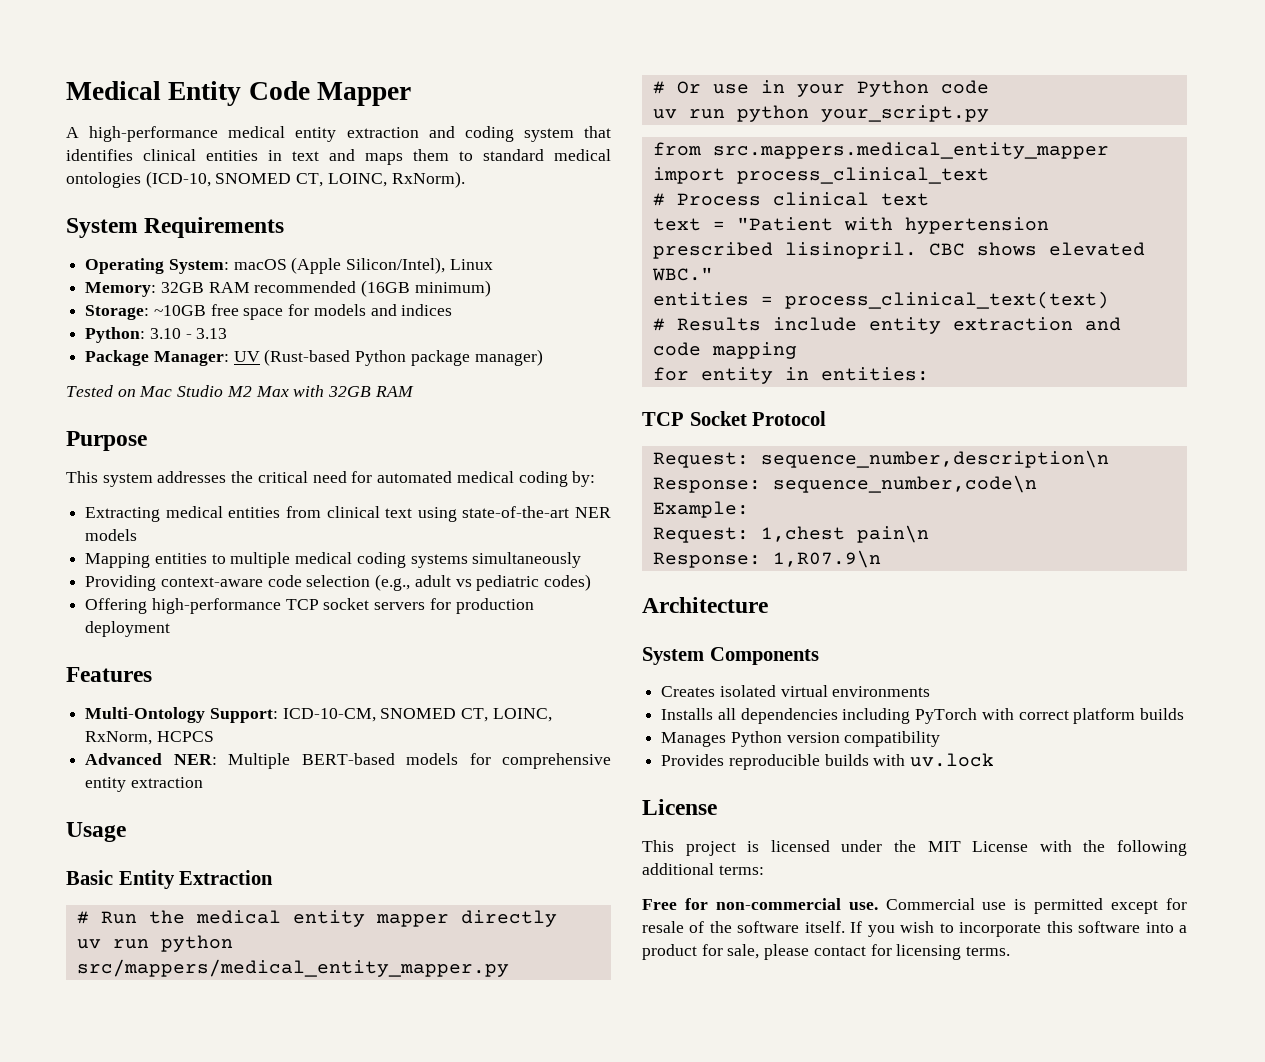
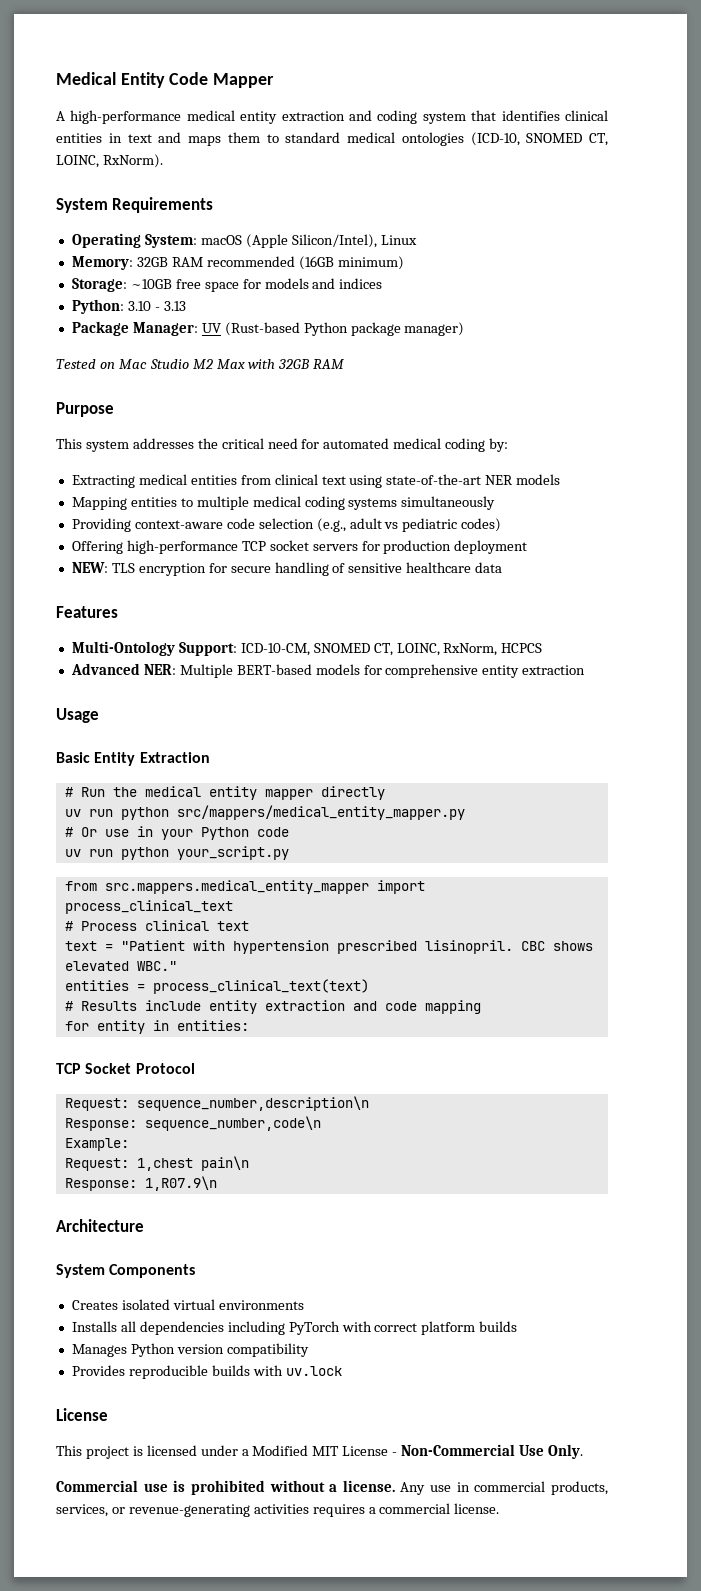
(171, 629) none -> [71,562,503,576] // NEW: TLS encryption for secure handling of sensitive healthcare data
[894,840,1187,856] [642,863,764,875] [642,898,1187,914] [642,921,1187,937] [642,944,1011,960] the MIT License with the following additional terms: // Free for non-commercial use. Commercial use is permitted except for resale of the software itself. If you wish to incorporate this software into a product for sale, please contact for licensing terms. -> [241,1444,583,1459] [56,1480,608,1495] [56,1503,500,1517] a Modified MIT License - Non-Commercial Use Only. // Commercial use is prohibited without a license. Any use in commercial products, services, or revenue-generating activities requires a commercial license.

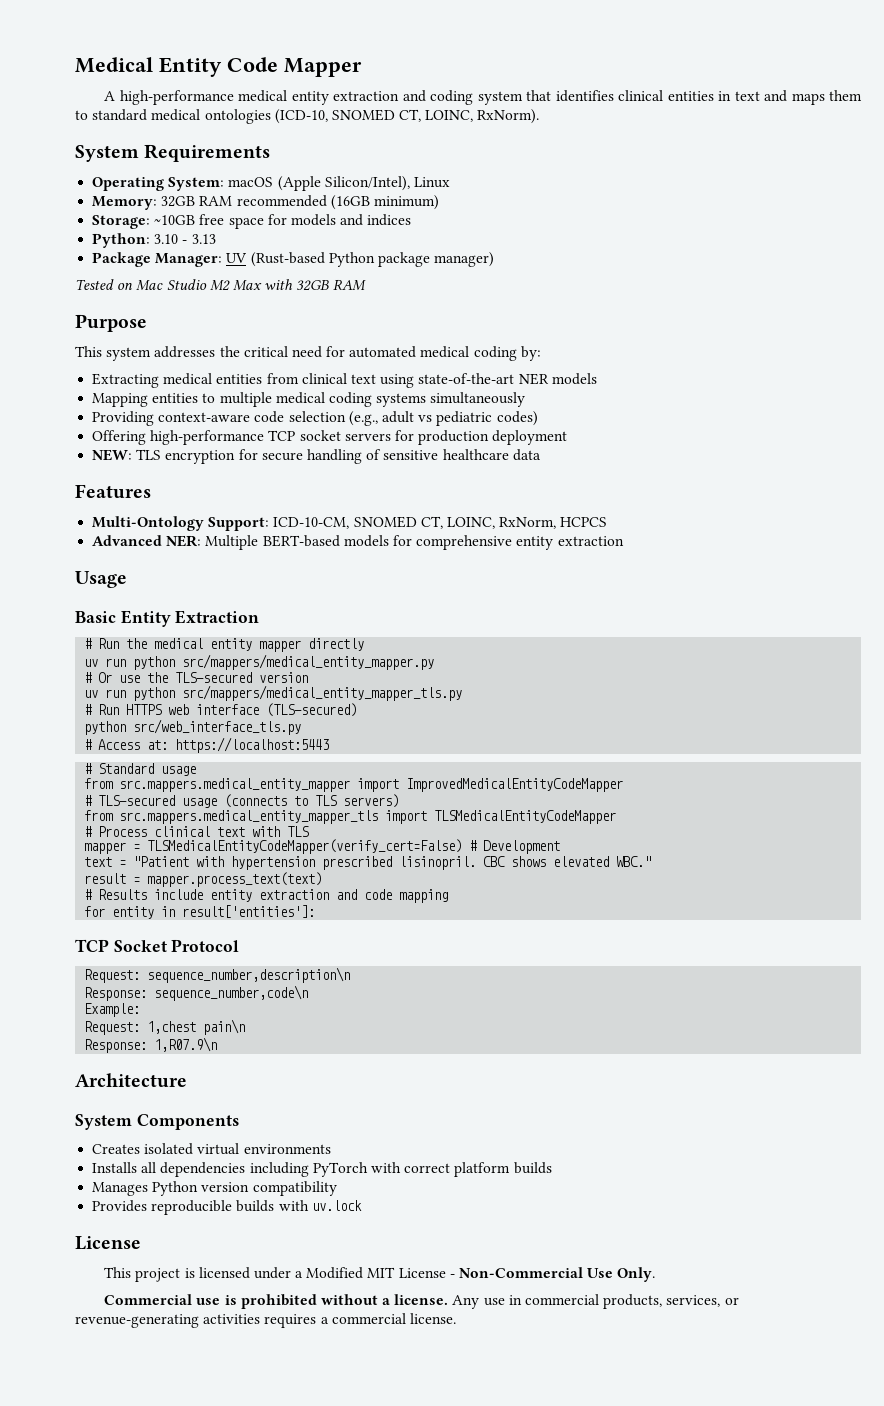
[136,826,289,840] [64,846,289,860] [64,880,425,894] [64,900,233,914] [64,920,249,931] in your Python code // uv run python your_script.py // from src.mappers.medical_entity_mapper import process_clinical_text // # Process clinical text -> [147,672,309,683] [84,685,463,701] [84,703,358,717] [84,719,302,735] [84,737,330,753] [84,763,197,776] [84,778,624,792] [84,794,400,808] [84,810,617,824] [84,826,310,837] [84,839,561,854] the TLS-secured version // uv run python src/mappers/medical_entity_mapper_tls.py // # Run HTTPS web interface (TLS-secured) // python src/web_interface_tls.py // # Access at: https://localhost:5443 // # Standard usage // from src.mappers.medical_entity_mapper import ImprovedMedicalEntityCodeMapper // # TLS-secured usage (connects to TLS servers) // from src.mappers.medical_entity_mapper_tls import TLSMedicalEntityCodeMapper // # Process clinical text with TLS // mapper = TLSMedicalEntityCodeMapper(verify_cert=False) # Development
[64,979,369,994] entities = process_clinical_text(text) -> [84,872,323,887] result = mapper.process_text(text)
[176,1020,249,1031] entities: -> [182,905,316,918] result['entities']:

